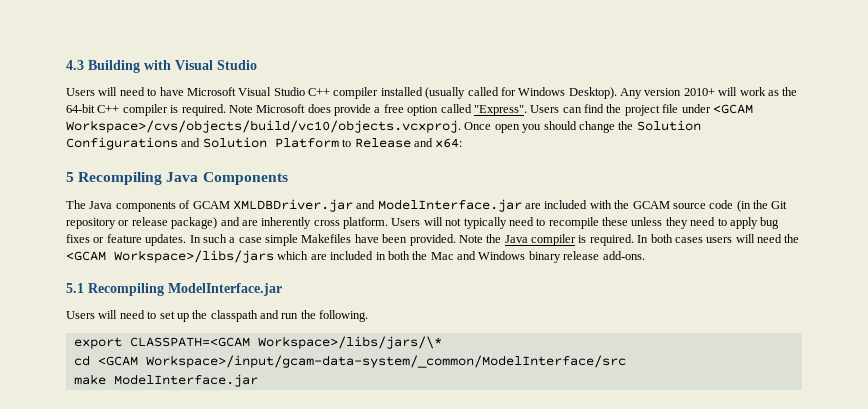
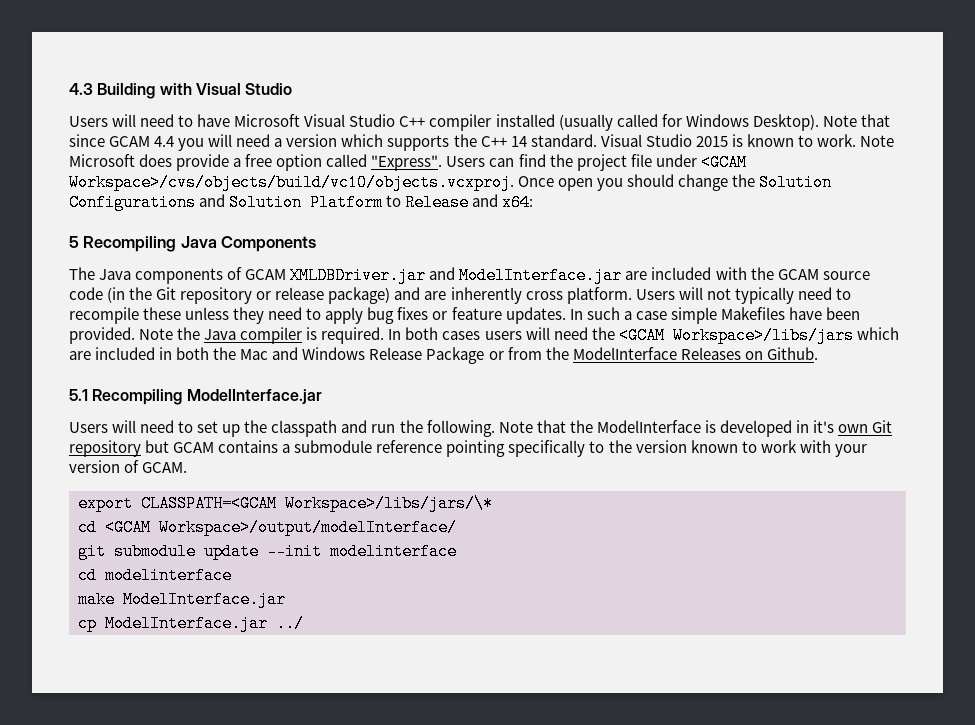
[620,87,798,99] [66,104,226,116] Any version 2010+ will work as the 64-bit C++ compiler is required. -> [822,114,890,127] [69,134,856,151] Note that since GCAM 4.4 you will need a version which supports the C++ 14 standard. Visual Studio 2015 is known to work.
[528,251,645,263] binary release add-ons. -> [369,347,818,364] Release Package or from the ModelInterface Releases on Github.
(369, 316) none -> [498,420,893,437] [69,440,867,457] [69,460,188,473] Note that the ModelInterface is developed in it's own Git repository but GCAM contains a submodule reference pointing specifically to the version known to work with your version of GCAM.
[145,355,626,368] Workspace>/input/gcam-data-system/_common/ModelInterface/src -> [159,519,457,536] [78,543,457,560] [78,567,232,584] Workspace>/output/modelInterface/ // git submodule update --init modelinterface // cd modelinterface
(258, 380) none -> [78,615,304,632] // cp ModelInterface.jar ../

